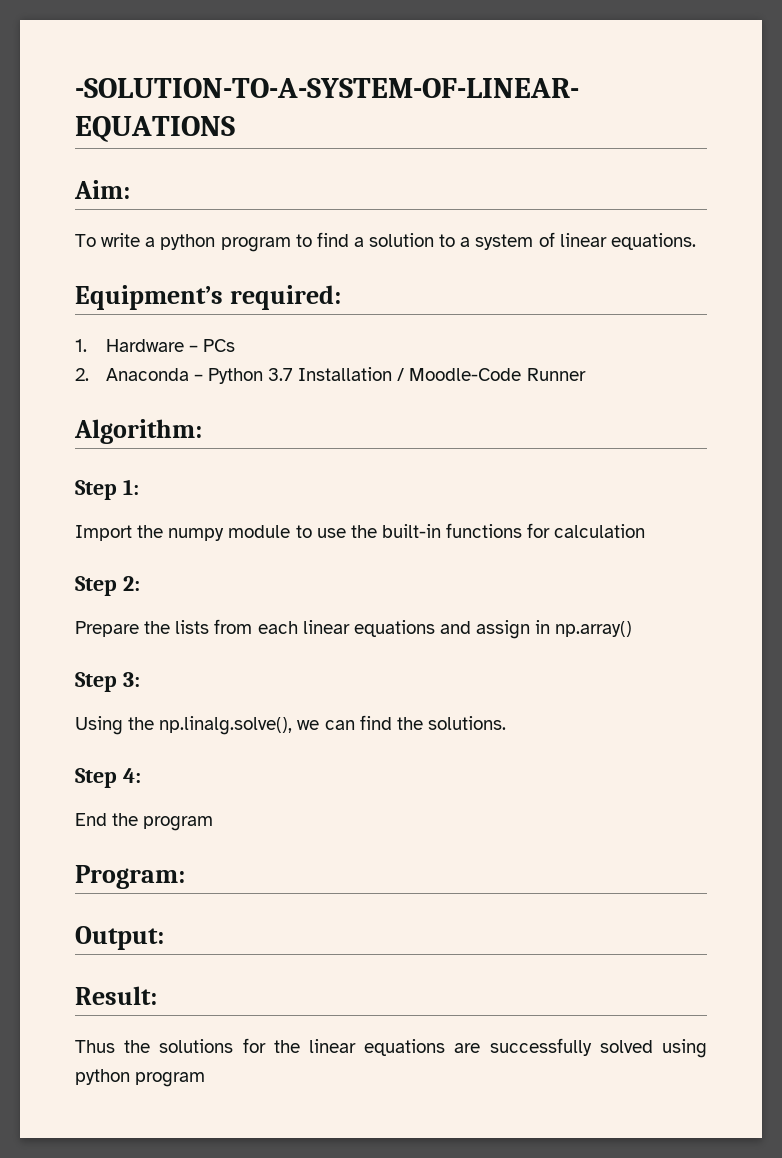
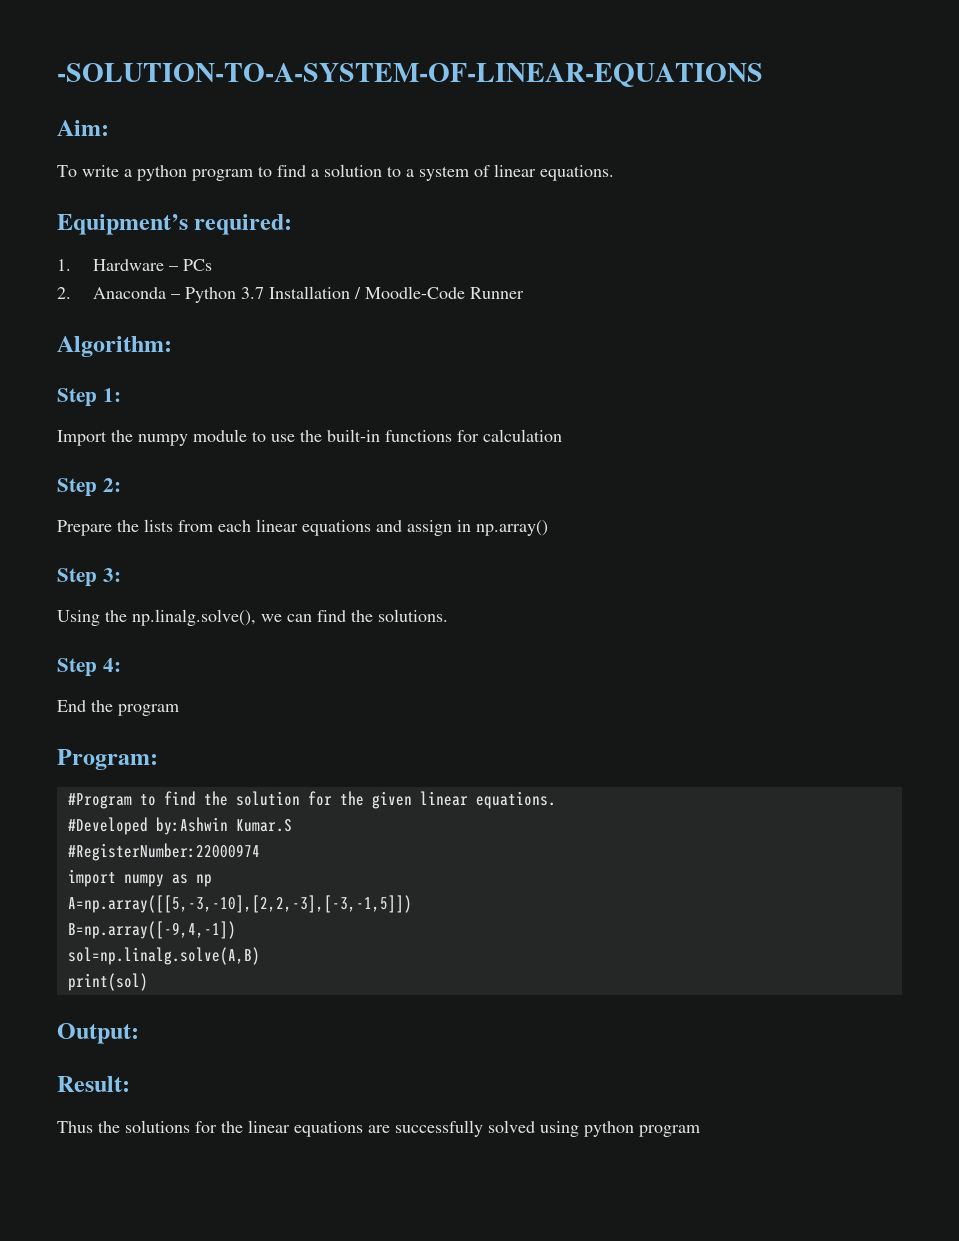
(185, 877) none -> [67,791,556,809] [67,817,292,835] [67,843,260,861] [67,869,212,887] [67,895,412,913] [67,921,236,939] [67,947,260,965] [67,973,148,991] // #Program to find the solution for the given linear equations. // #Developed by:Ashwin Kumar.S // #RegisterNumber:22000974 // import numpy as np // A=np.array([[5,-3,-10],[2,2,-3],[-3,-1,5]]) // B=np.array([-9,4,-1]) // sol=np.linalg.solve(A,B) // print(sol)

